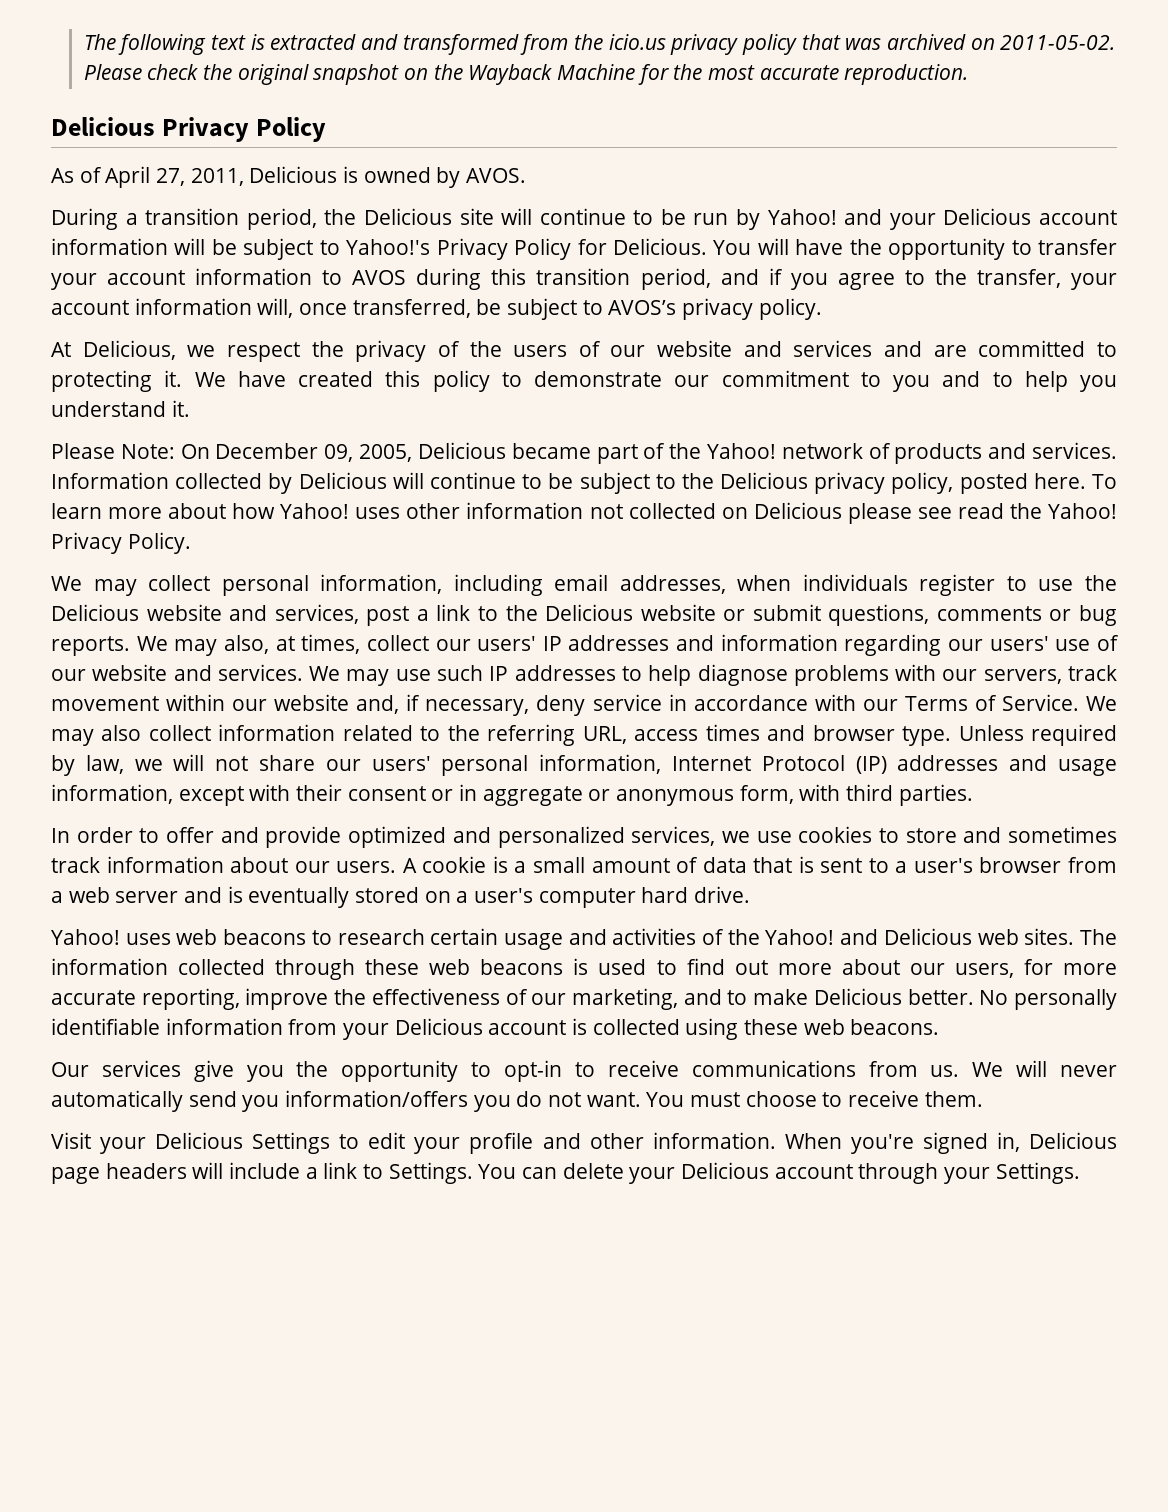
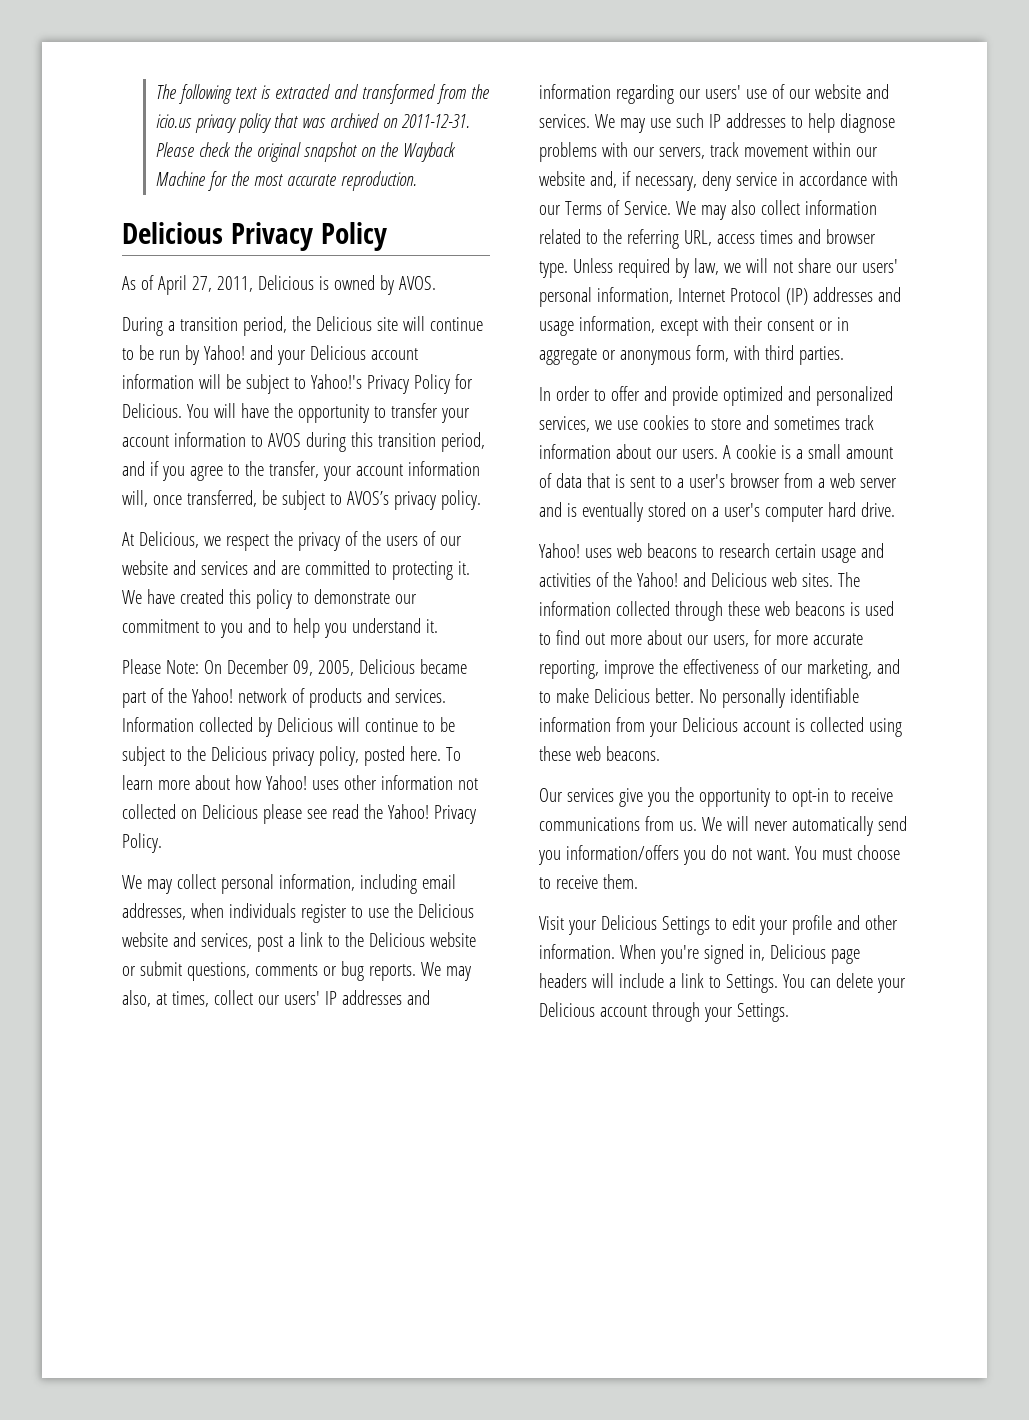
[1000,35,1116,50] 2011-05-02. -> [401,114,471,128] 2011-12-31.

